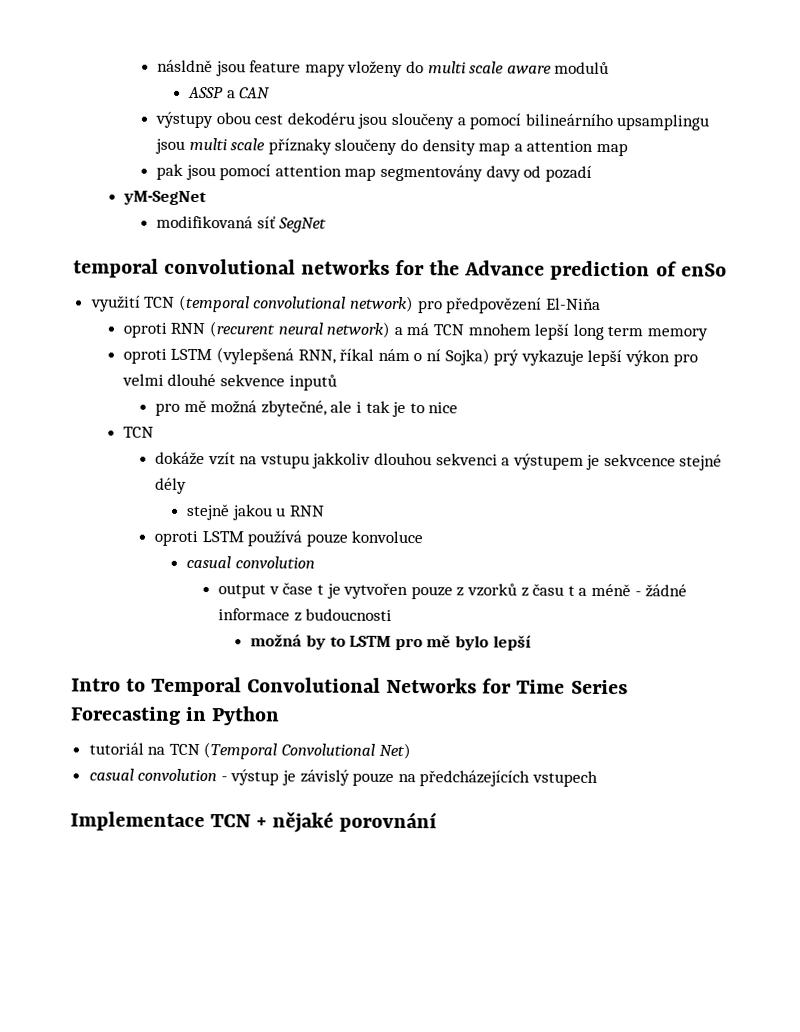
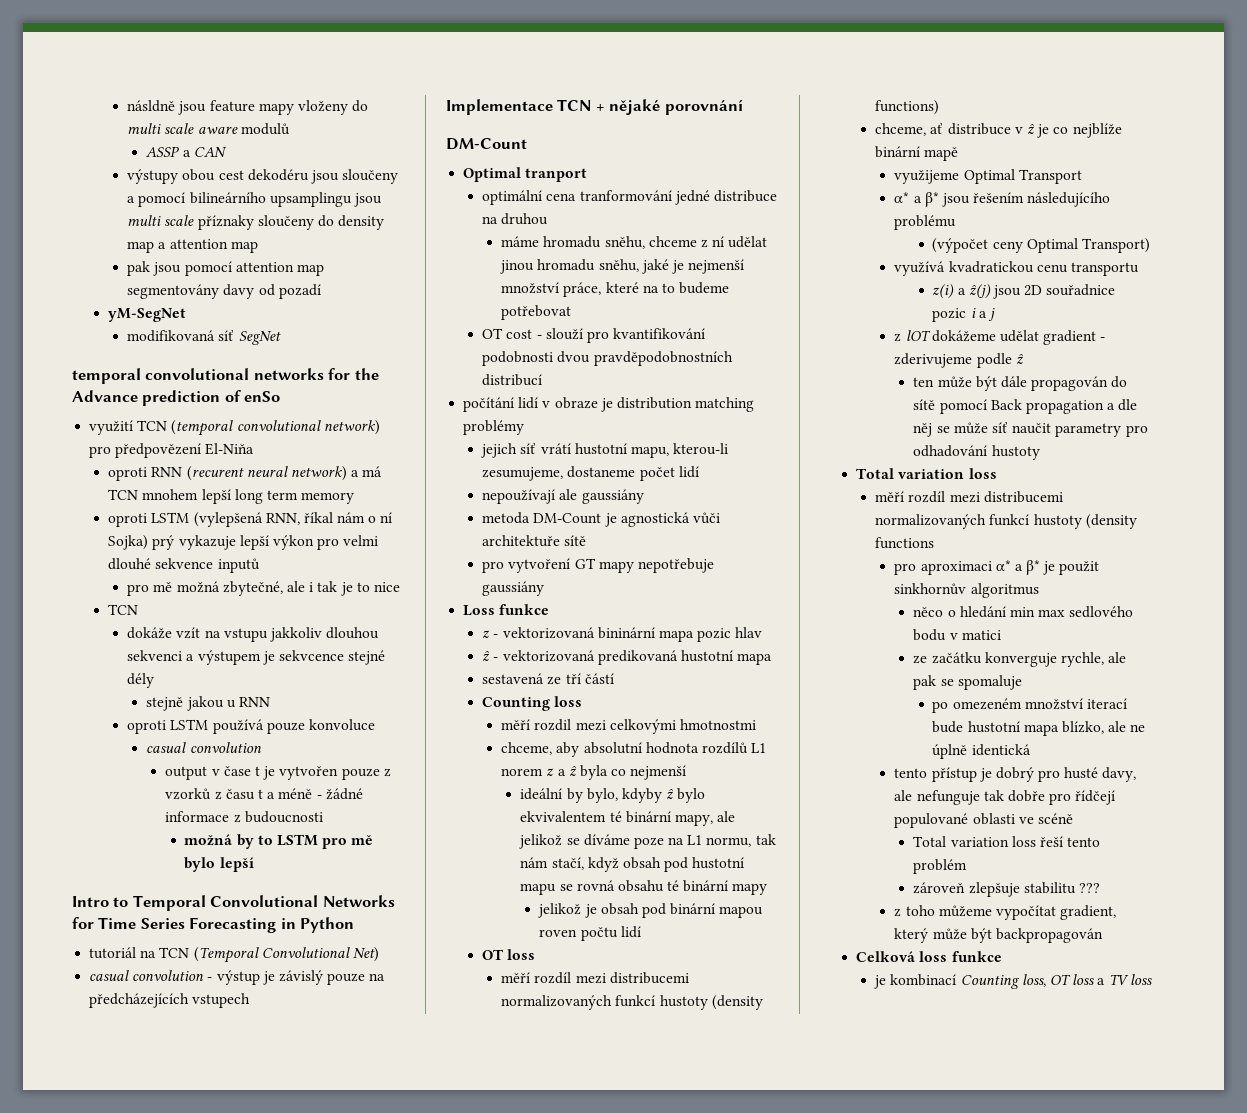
(438, 822) none -> [446,138,527,150] [463,167,588,182] [482,190,777,205] [482,213,549,225] [501,236,768,249] [500,259,745,274] [501,282,730,297] [501,305,572,320] [482,328,706,343] [482,351,733,366] [482,374,543,386] [463,397,755,412] [463,420,525,435] [481,443,729,458] [482,466,699,481] [482,489,644,504] [482,512,720,527] [482,535,587,547] [482,558,714,573] [482,581,545,596] [463,604,550,616] [482,627,763,642] [482,650,773,665] [482,673,614,685] [482,696,583,711] [501,719,756,734] [501,742,767,757] [501,765,687,780] [520,788,706,803] [520,811,736,826] [519,834,776,849] [520,857,745,872] [520,880,768,895] [538,903,764,918] [539,926,641,941] [482,949,536,960] [501,972,689,984] [501,995,763,1010] [875,100,940,115] [875,123,1122,138] [875,146,959,161] [894,169,1082,184] [894,192,1111,207] [894,215,957,230] [932,238,1151,253] [894,261,1139,276] [932,284,1116,299] [932,308,996,322] [894,330,1106,345] [894,353,1024,368] [913,376,1128,391] [913,399,1138,414] [913,422,1148,437] [913,445,1040,460] [856,468,997,479] [875,491,1063,503] [875,514,1137,529] [875,537,935,549] [894,560,1100,575] [894,583,1039,598] [913,606,1134,618] [913,629,1001,641] [913,652,1127,667] [913,675,1022,690] [932,698,1128,713] [932,721,1146,736] [932,744,1031,759] [894,767,1137,782] [894,790,1116,805] [894,813,1073,828] [913,836,1101,847] [913,859,968,874] [913,882,1100,897] [894,905,1117,920] [894,928,1103,943] [856,951,1002,962] [874,974,1152,989] // DM-Count // Optimal tranport // optimální cena tranformování jedné distribuce na druhou // máme hromadu sněhu, chceme z ní udělat jinou hromadu sněhu, jaké je nejmenší množství práce, které na to budeme potřebovat // OT cost - slouží pro kvantifikování podobnosti dvou pravděpodobnostních distribucí // počítání lidí v obraze je distribution matching problémy // jejich síť vrátí hustotní mapu, kterou-li zesumujeme, dostaneme počet lidí // nepoužívají ale gaussiány // metoda DM-Count je agnostická vůči architektuře sítě // pro vytvoření GT mapy nepotřebuje gaussiány // Loss funkce // z - vektorizovaná bininární mapa pozic hlav // ẑ - vektorizovaná predikovaná hustotní mapa // sestavená ze tří částí // Counting loss // měří rozdil mezi celkovými hmotnostmi // chceme, aby absolutní hodnota rozdílů L1 norem z a ẑ byla co nejmenší // ideální by bylo, kdyby ẑ bylo ekvivalentem té binární mapy, ale jelikož se díváme poze na L1 normu, tak nám stačí, když obsah pod hustotní mapu se rovná obsahu té binární mapy // jelikož je obsah pod binární mapou roven počtu lidí // OT loss // měří rozdíl mezi distribucemi normalizovaných funkcí hustoty (density functions) // chceme, ať distribuce v ẑ je co nejblíže binární mapě // využijeme Optimal Transport // α* a β* jsou řešením následujícího problému // (výpočet ceny Optimal Transport) // využívá kvadratickou cenu transportu // z(i) a ẑ(j) jsou 2D souřadnice pozic i a j // z lOT dokážeme udělat gradient - zderivujeme podle ẑ // ten může být dále propagován do sítě pomocí Back propagation a dle něj se může síť naučit parametry pro odhadování hustoty // Total variation loss // měří rozdíl mezi distribucemi normalizovaných funkcí hustoty (density functions // pro aproximaci α* a β* je použit sinkhornův algoritmus // něco o hledání min max sedlového bodu v matici // ze začátku konverguje rychle, ale pak se spomaluje // po omezeném množství iterací bude hustotní mapa blízko, ale ne úplně identická // tento přístup je dobrý pro husté davy, ale nefunguje tak dobře pro řídčejí populované oblasti ve scéně // Total variation loss řeší tento problém // zároveň zlepšuje stabilitu ??? // z toho můžeme vypočítat gradient, který může být backpropagován // Celková loss funkce // je kombinací Counting loss, OT loss a TV loss

